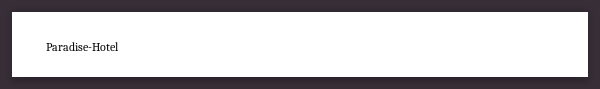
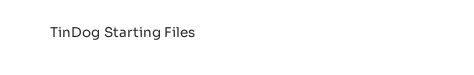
[46,42,119,51] Paradise-Hotel -> [50,26,196,40] TinDog Starting Files

